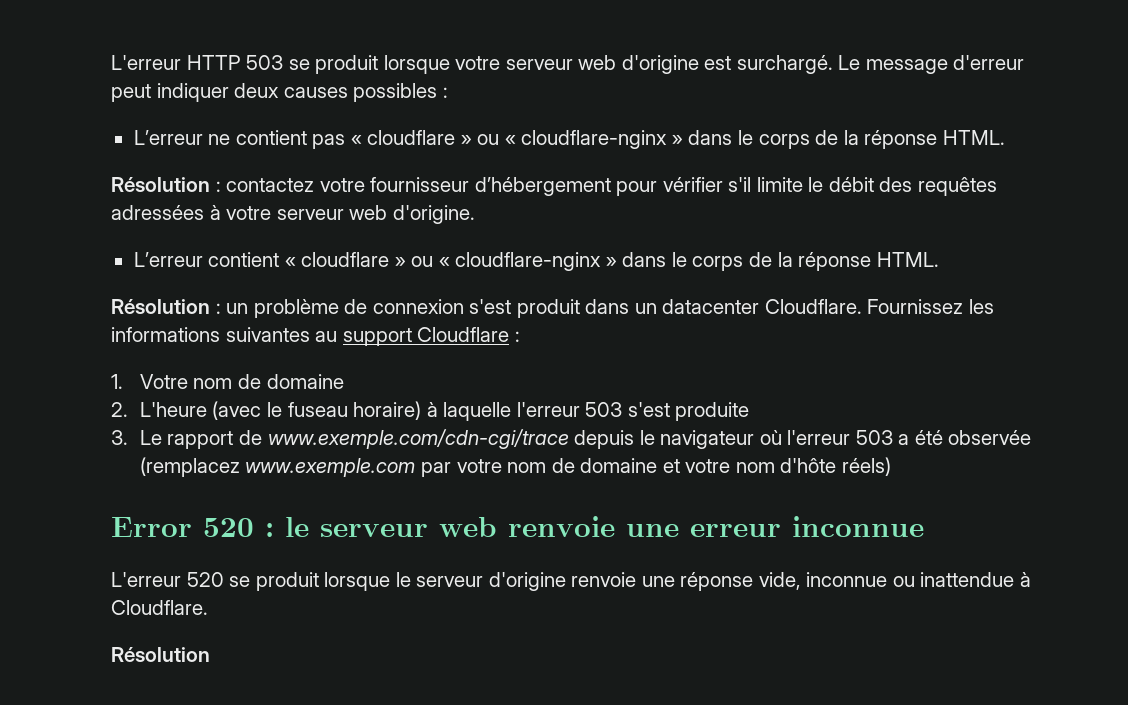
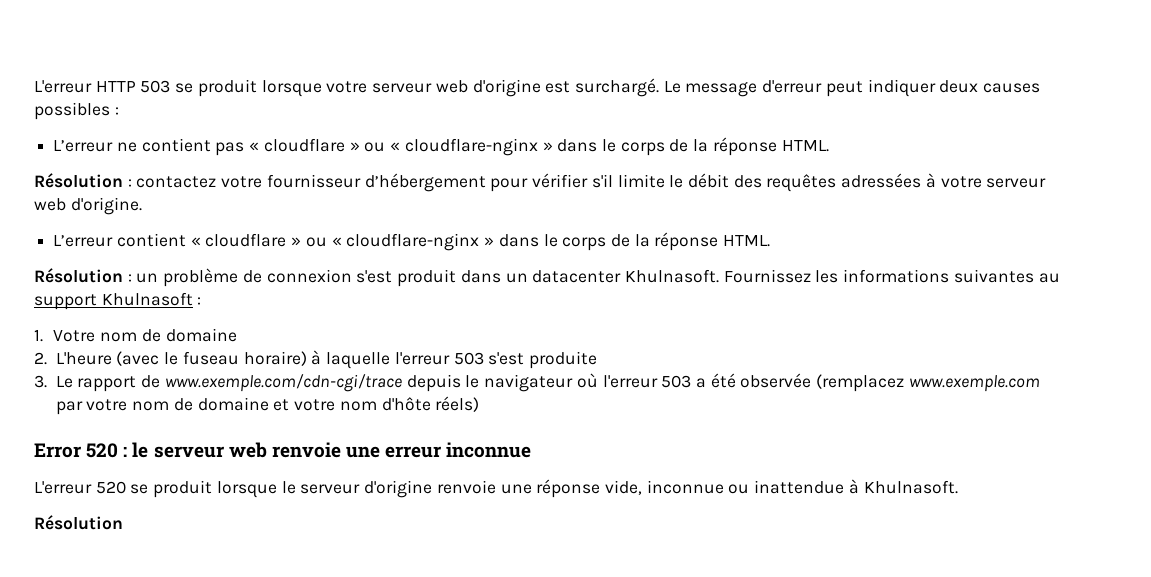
[764,299,862,314] Cloudflare. -> [624,269,719,283] Khulnasoft.
[417,327,510,342] Cloudflare -> [101,292,193,306] Khulnasoft
[111,600,208,615] Cloudflare. -> [863,480,958,494] Khulnasoft.

